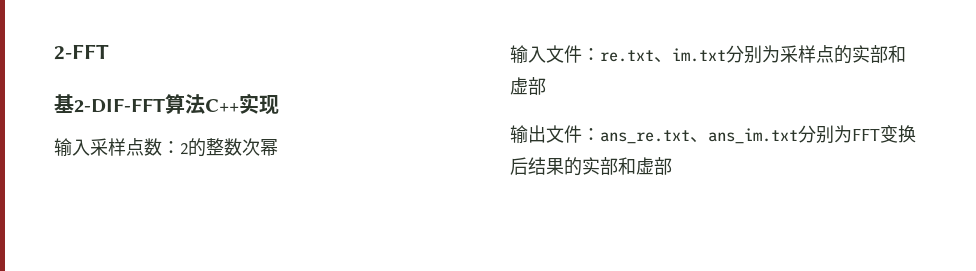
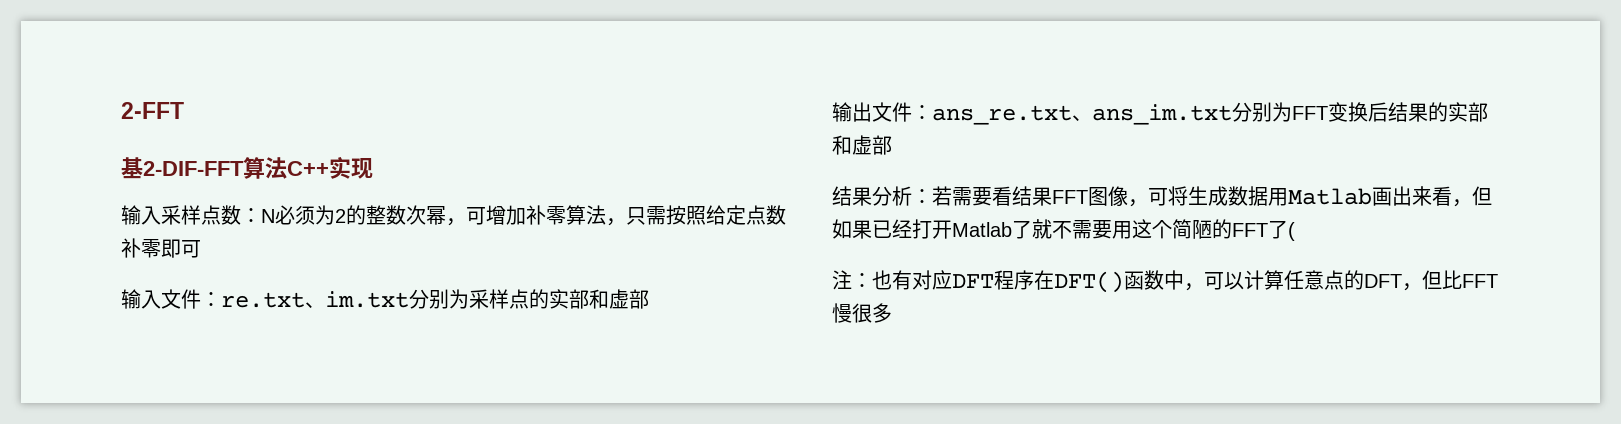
(180, 147) none -> [261,205,335,225] N必须为
(278, 147) none -> [446,205,786,226] [121,238,201,258] ，可增加补零算法，只需按照给定点数补零即可
(672, 166) none -> [832,186,1492,207] [832,219,1295,241] [832,270,1498,293] [832,303,892,323] // 结果分析：若需要看结果FFT图像，可将生成数据用Matlab画出来看，但如果已经打开Matlab了就不需要用这个简陋的FFT了( // 注：也有对应DFT程序在DFT()函数中，可以计算任意点的DFT，但比FFT慢很多

